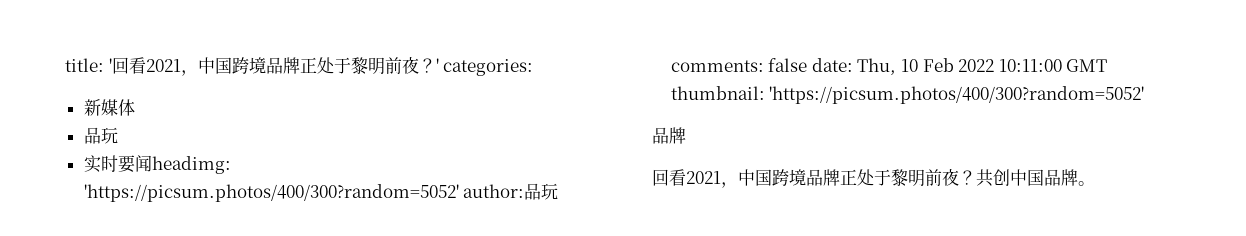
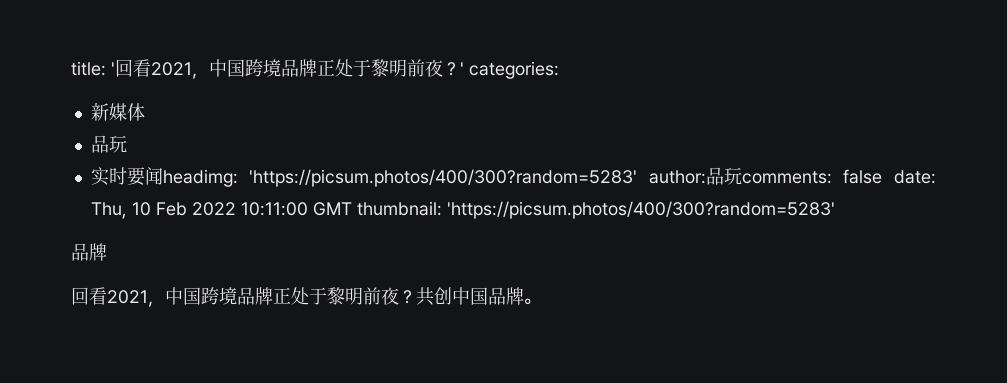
[83,184,459,202] 'https://picsum.photos/400/300?random=5052' -> [249,169,638,187] 'https://picsum.photos/400/300?random=5283'
[769,86,1145,104] 'https://picsum.photos/400/300?random=5052' -> [446,201,835,219] 'https://picsum.photos/400/300?random=5283'

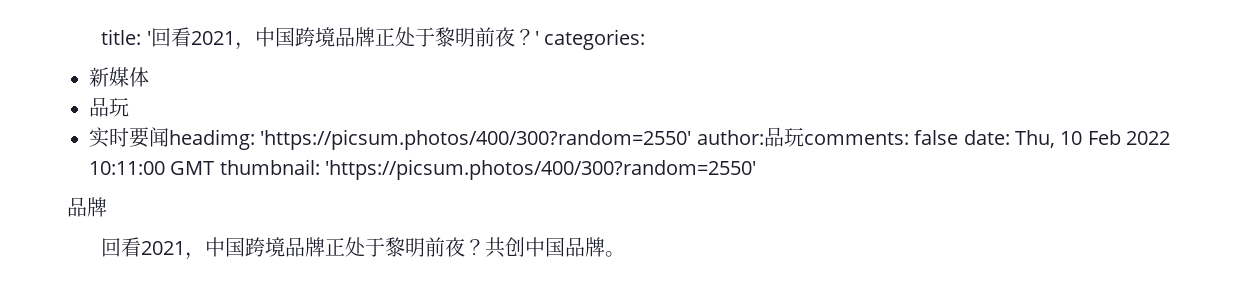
[249,169,638,187] 'https://picsum.photos/400/300?random=5283' -> [260,129,692,150] 'https://picsum.photos/400/300?random=2550'
[446,201,835,219] 'https://picsum.photos/400/300?random=5283' -> [325,159,757,180] 'https://picsum.photos/400/300?random=2550'

